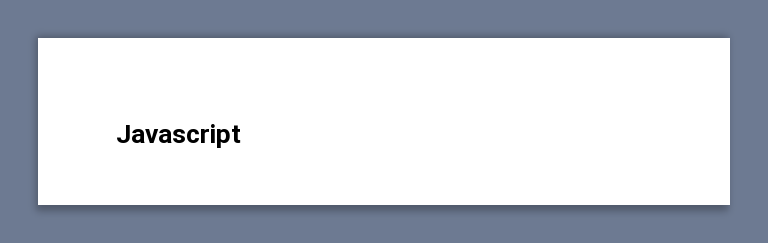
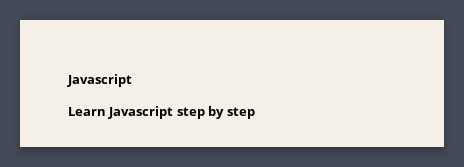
[116,124,241,148] Javascript -> [67,74,132,87] [68,106,255,119] Javascript // Learn Javascript step by step

